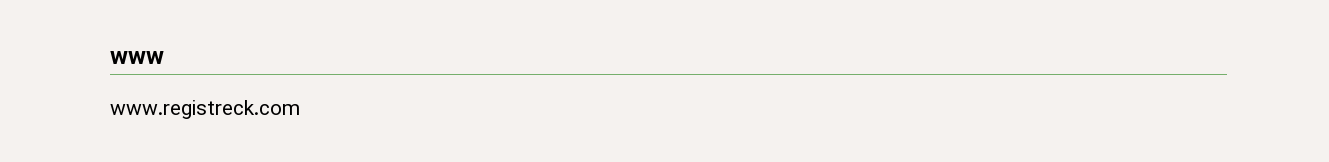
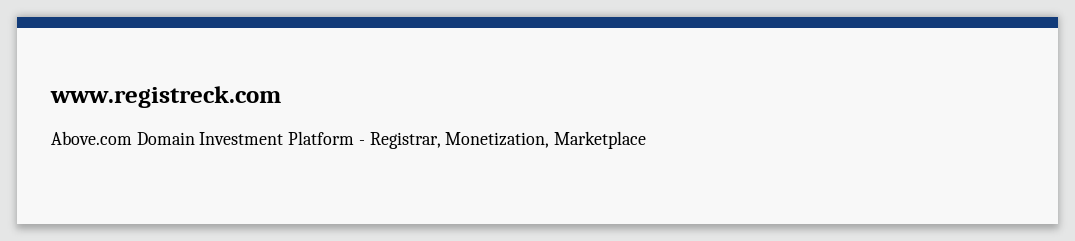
[110,51,164,64] [110,100,300,119] www // www.registreck.com -> [50,86,281,108] [51,131,647,149] www.registreck.com // Above.com Domain Investment Platform - Registrar, Monetization, Marketplace

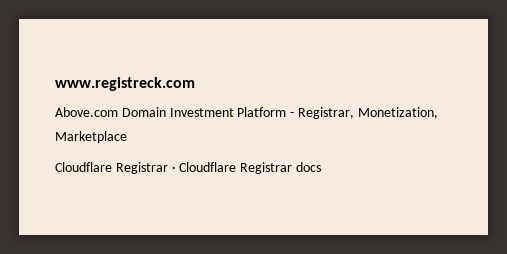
(647, 140) none -> [55,162,321,174] // Cloudflare Registrar · Cloudflare Registrar docs

